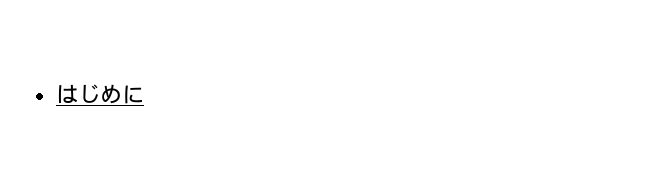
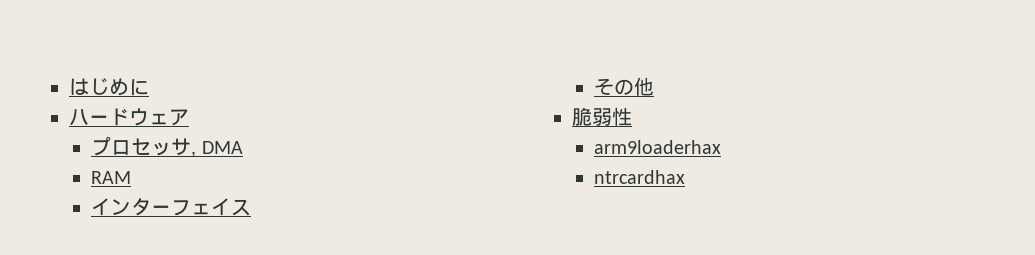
(144, 94) none -> [69,108,189,126] [91,136,243,157] [91,171,132,184] [91,198,252,216] [594,77,655,96] [572,107,632,126] [594,140,722,154] [594,170,686,184] // ハードウェア // プロセッサ, DMA // RAM // インターフェイス // その他 // 脆弱性 // arm9loaderhax // ntrcardhax

